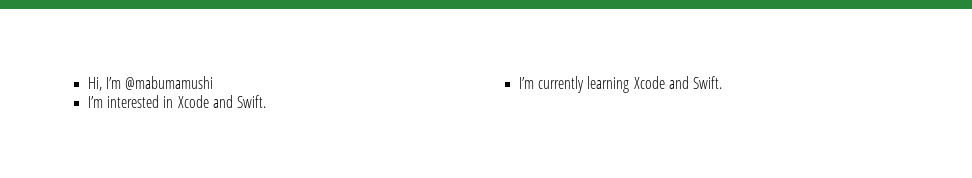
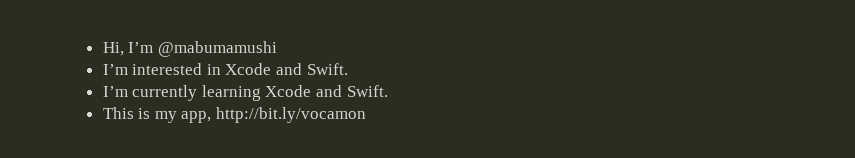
(722, 82) none -> [102,107,367,123] // This is my app, http://bit.ly/vocamon

